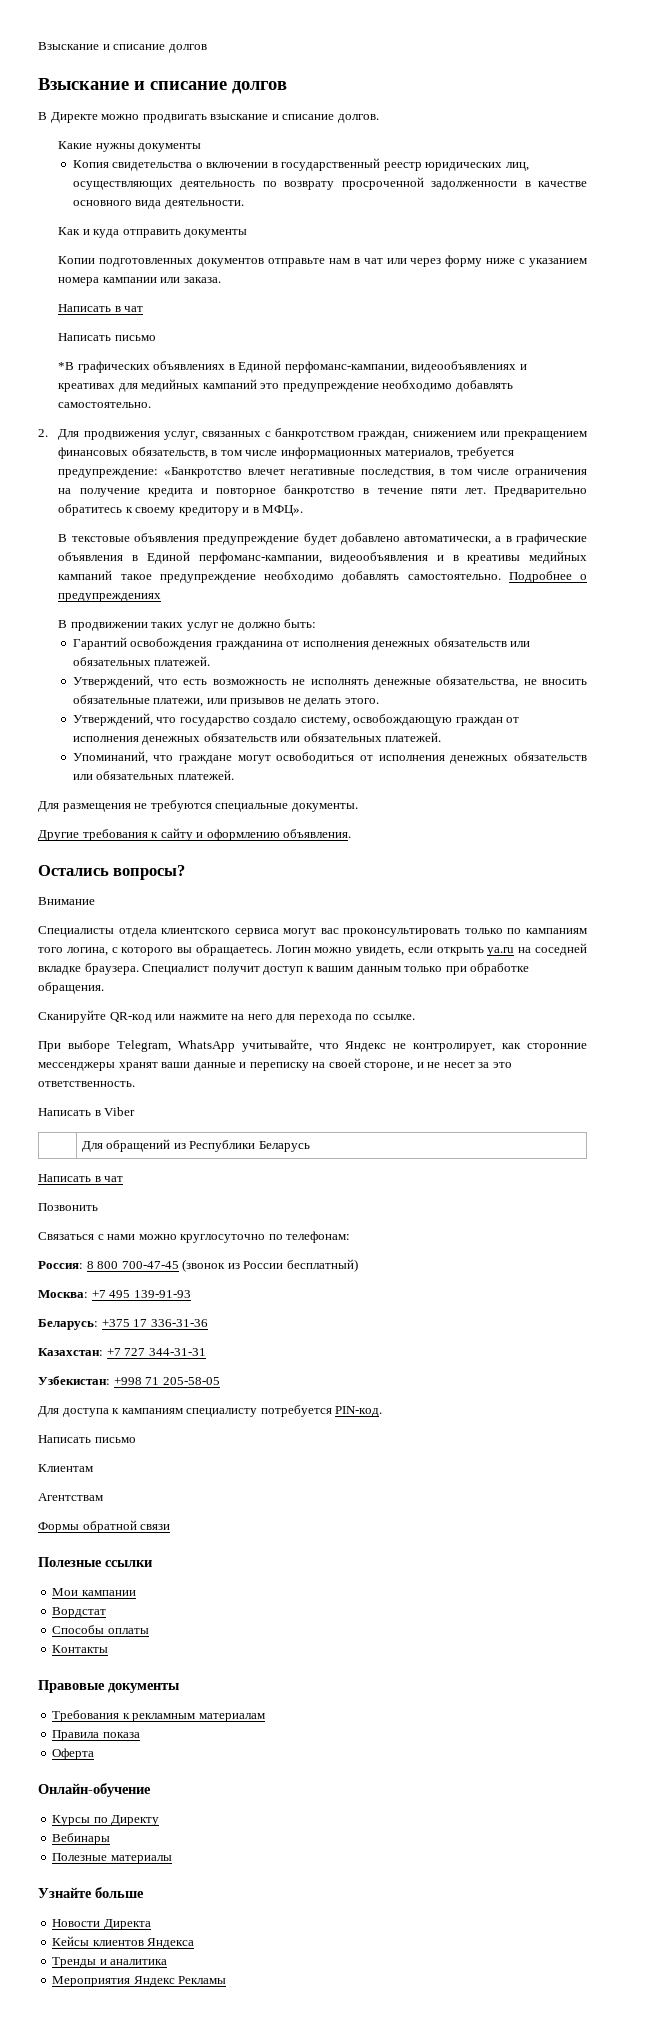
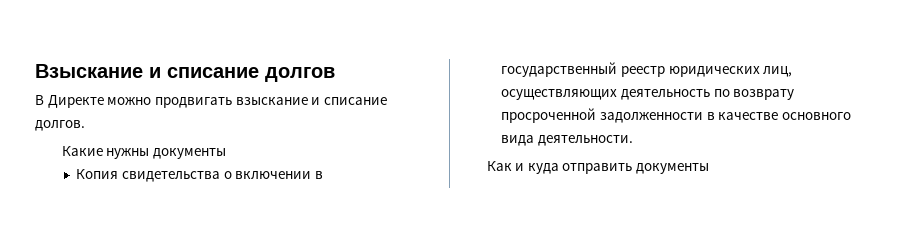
[38,42,207,53] [38,78,287,94] Взыскание и списание долгов // Взыскание и списание долгов -> [35,64,335,82] Взыскание и списание долгов
[58,255,587,267] [58,277,221,286] [58,304,144,312] [58,333,156,341] [58,360,527,373] [58,379,513,392] [58,402,152,408] [38,428,587,440] [58,447,514,459] [58,467,587,478] [58,485,588,497] [58,504,304,516] [58,533,587,545] [58,551,588,564] [58,570,588,583] [58,593,162,602] [58,619,317,631] [72,637,531,650] [72,656,211,666] [72,675,587,688] [72,695,379,707] [72,713,520,726] [72,732,442,745] [72,751,587,764] [72,770,234,780] [38,800,358,812] [38,828,352,841] [38,865,186,880] [38,897,95,905] [38,926,587,937] [38,943,587,956] [38,963,530,975] [38,982,104,994] [38,1010,415,1023] [38,1039,587,1052] [38,1058,512,1071] [38,1081,135,1087] [38,1107,136,1116] [81,1139,310,1152] [38,1174,124,1182] [38,1203,98,1211] [38,1231,351,1243] [38,1259,358,1272] [38,1290,191,1298] [38,1319,208,1330] [38,1348,206,1356] [38,1376,220,1385] [38,1405,383,1417] [38,1435,136,1443] [38,1464,93,1472] [38,1493,103,1501] [38,1520,171,1533] [38,1557,152,1567] [52,1588,136,1596] [52,1607,107,1618] [52,1625,149,1634] [52,1645,109,1653] [38,1680,179,1693] [52,1710,265,1722] [52,1730,140,1741] [52,1748,95,1760] [38,1783,151,1797] [52,1815,160,1826] [52,1833,111,1845] [52,1853,172,1864] [38,1887,144,1898] [52,1919,151,1930] [52,1936,195,1949] [52,1957,168,1968] [52,1976,227,1987] // Копии подготовленных документов отправьте нам в чат или через форму ниже с указанием номера кампании или заказа. // Написать в чат // Написать письмо // *В графических объявлениях в Единой перфоманс-кампании, видеообъявлениях и креативах для медийных кампаний это предупреждение необходимо добавлять самостоятельно. // 2. Для продвижения услуг, связанных с банкротством граждан, снижением или прекращением финансовых обязательств, в том числе информационных материалов, требуется предупреждение: «Банкротство влечет негативные последствия, в том числе ограничения на получение кредита и повторное банкротство в течение пяти лет. Предварительно обратитесь к своему кредитору и в МФЦ». // В текстовые объявления предупреждение будет добавлено автоматически, а в графические объявления в Единой перфоманс-кампании, видеообъявления и в креативы медийных кампаний такое предупреждение необходимо добавлять самостоятельно. Подробнее о предупреждениях // В продвижении таких услуг не должно быть: // Гарантий освобождения гражданина от исполнения денежных обязательств или обязательных платежей. // Утверждений, что есть возможность не исполнять денежные обязательства, не вносить обязательные платежи, или призывов не делать этого. // Утверждений, что государство создало систему, освобождающую граждан от исполнения денежных обязательств или обязательных платежей. // Упоминаний, что граждане могут освободиться от исполнения денежных обязательств или обязательных платежей. // Для размещения не требуются специальные документы. // Другие требования к сайту и оформлению объявления. // Остались вопросы? // Внимание // Специалисты отдела клиентского сервиса могут вас проконсультировать только по кампаниям того логина, с которого вы обращаетесь. Логин можно увидеть, если открыть ya.ru на соседней вкладке браузера. Специалист получит доступ к вашим данным только при обработке обращения. // Сканируйте QR-код или нажмите на него для перехода по ссылке. // При выборе Telegram, WhatsApp учитывайте, что Яндекс не контролирует, как сторонние мессенджеры хранят ваши данные и переписку на своей стороне, и не несет за это ответственность. // Написать в Viber // | Для обращений из Республики Беларусь // Написать в чат // Позвонить // Связаться с нами можно круглосуточно по телефонам: // Россия: 8 800 700-47-45 (звонок из России бесплатный) // Москва: +7 495 139-91-93 // Беларусь: +375 17 336-31-36 // Казахстан: +7 727 344-31-31 // Узбекистан: +998 71 205-58-05 // Для доступа к кампаниям специалисту потребуется PIN-код. // Написать письмо // Клиентам // Агентствам // Формы обратной связи // Полезные ссылки // Мои кампании // Вордстат // Способы оплаты // Контакты // Правовые документы // Требования к рекламным материалам // Правила показа // Оферта // Онлайн-обучение // Курсы по Директу // Вебинары // Полезные материалы // Узнайте больше // Новости Директа // Кейсы клиентов Яндекса // Тренды и аналитика // Мероприятия Яндекс Рекламы -> (710, 168) none

